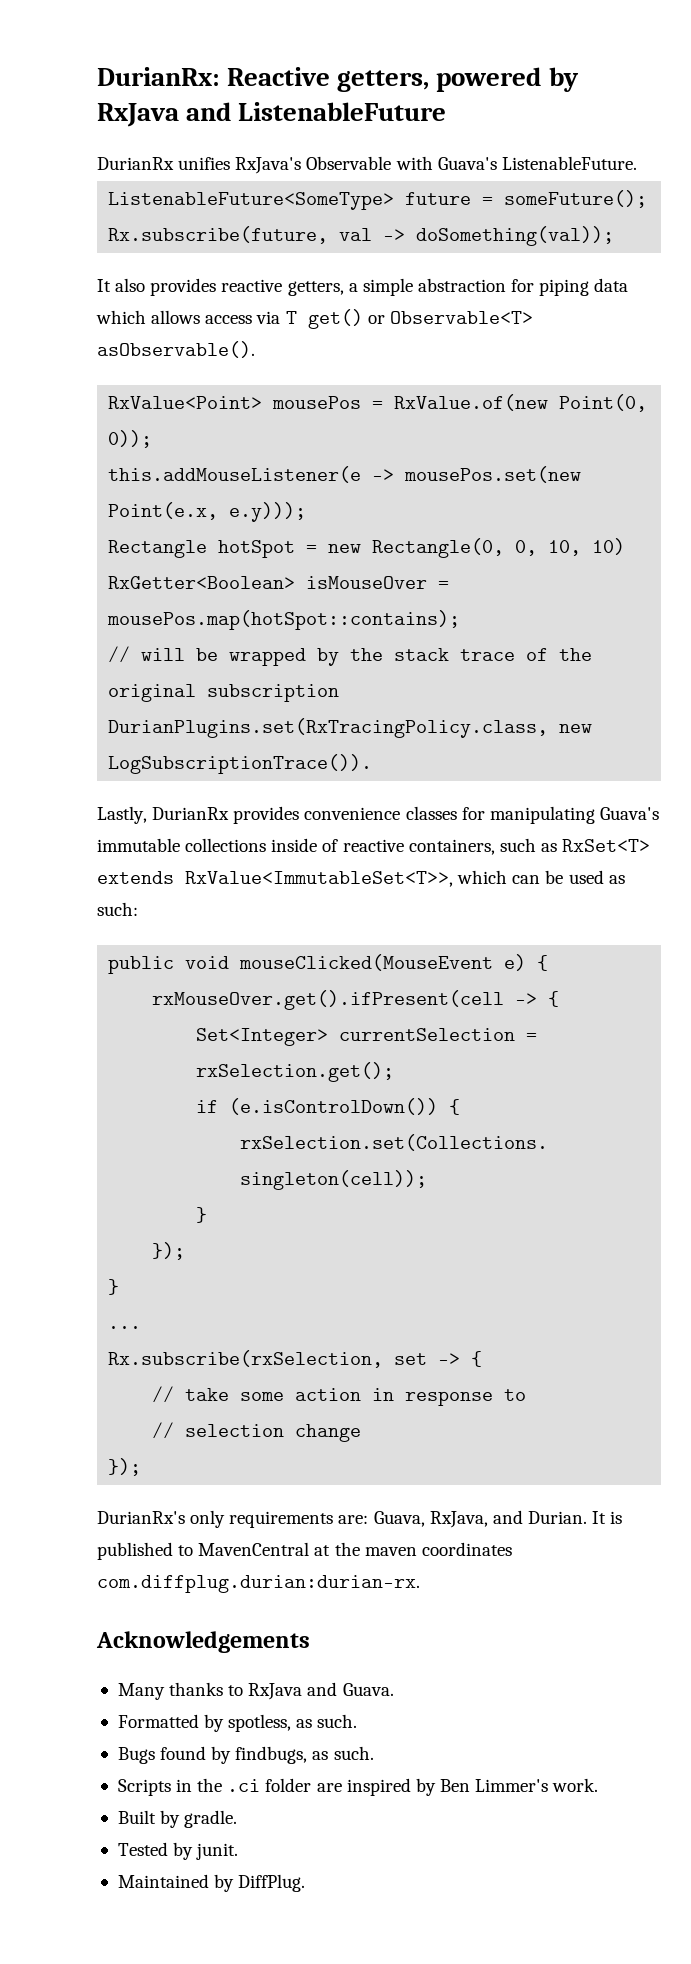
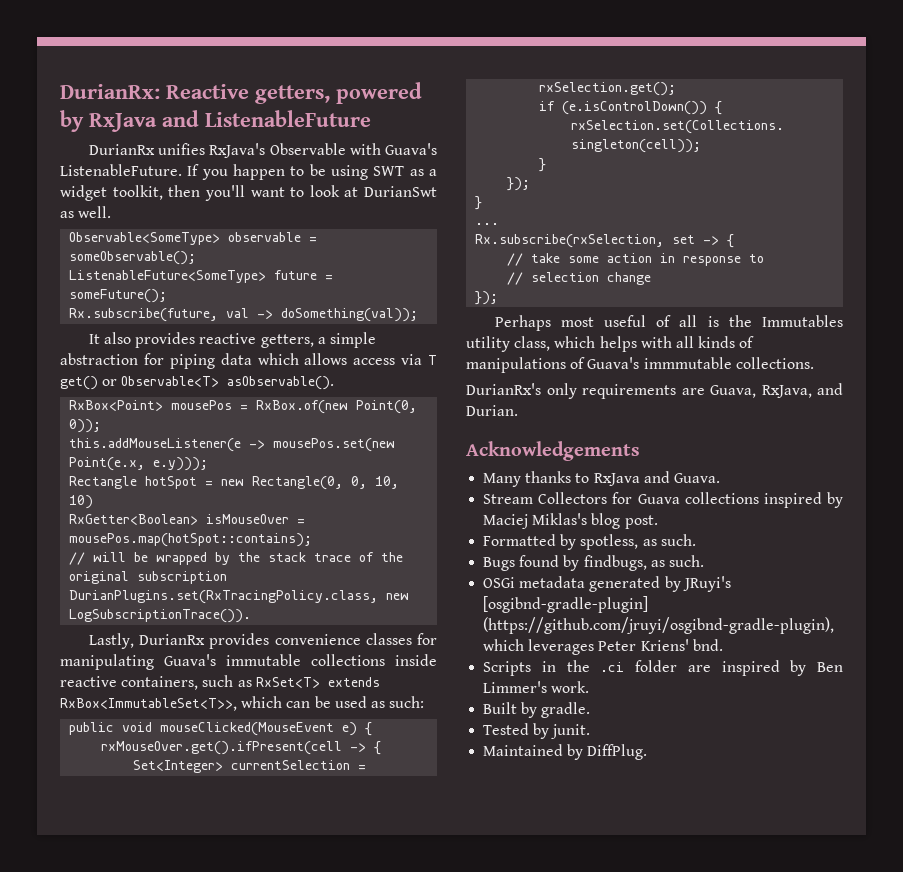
(637, 163) none -> [187,164,437,180] [60,185,437,201] [60,206,112,218] [69,232,318,245] [69,251,197,265] If you happen to be using SWT as a widget toolkit, then you'll want to look at DurianSwt as well. // Observable<SomeType> observable = someObservable();
[108,396,263,409] RxValue<Point> -> [69,400,164,411] RxBox<Point>
[394,394,549,411] RxValue.of(new -> [256,400,349,414] RxBox.of(new
[322,839,339,852] of -> (437, 660) none
[185,871,453,887] RxValue<ImmutableSet<T>>, -> [60,698,237,711] RxBox<ImmutableSet<T>>,
(142, 1467) none -> [494,315,843,331] [466,336,755,352] [466,357,814,373] // Perhaps most useful of all is the Immutables utility class, which helps with all kinds of manipulations of Guava's immmutable collections.
[338,1515,369,1524] are: -> [681,388,705,395] are
[592,1511,623,1524] [97,1542,512,1560] [97,1575,420,1593] It is published to MavenCentral at the maven coordinates com.diffplug.durian:durian-rx. -> (518, 410) none
(394, 1689) none -> [483,492,843,508] [483,513,658,529] // Stream Collectors for Guava collections inspired by Maciej Miklas's blog post.
(374, 1753) none -> [483,576,731,592] [483,596,649,613] [483,617,835,634] [483,639,723,655] // OSGi metadata generated by JRuyi's [osgibnd-gradle-plugin] (https://github.com/jruyi/osgibnd-gradle-plugin), which leverages Peter Kriens' bnd.

